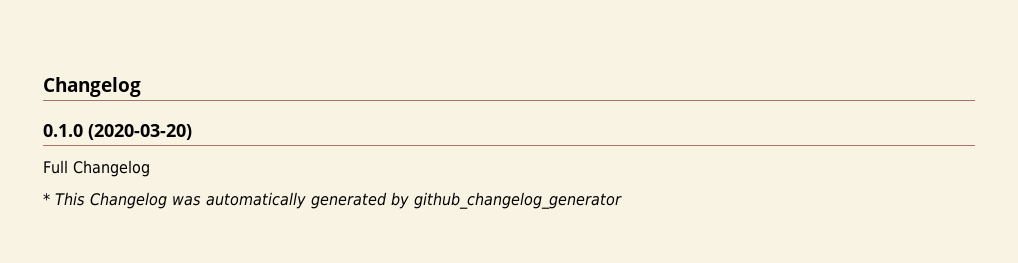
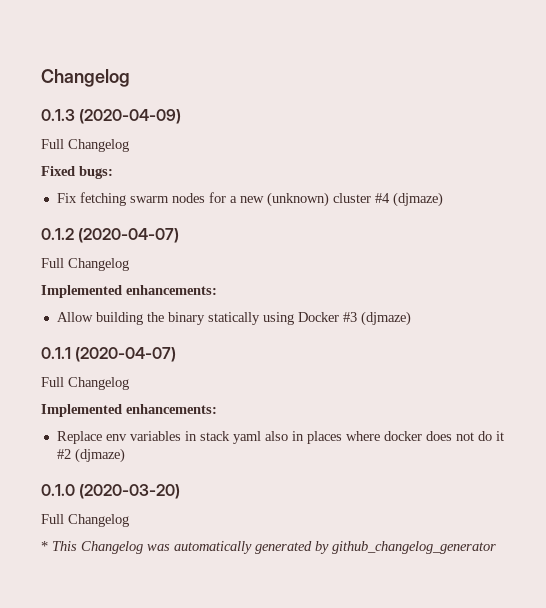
[43,77,141,97] Changelog -> [41,69,130,87] [41,109,182,124] [41,139,129,152] [41,166,113,179] [56,192,443,207] [41,228,180,243] [41,258,129,271] [41,285,217,298] [56,311,411,326] [41,347,177,362] [41,377,129,390] [41,404,217,417] [56,431,504,444] [56,448,125,463] Changelog // 0.1.3 (2020-04-09) // Full Changelog // Fixed bugs: // Fix fetching swarm nodes for a new (unknown) cluster #4 (djmaze) // 0.1.2 (2020-04-07) // Full Changelog // Implemented enhancements: // Allow building the binary statically using Docker #3 (djmaze) // 0.1.1 (2020-04-07) // Full Changelog // Implemented enhancements: // Replace env variables in stack yaml also in places where docker does not do it #2 (djmaze)

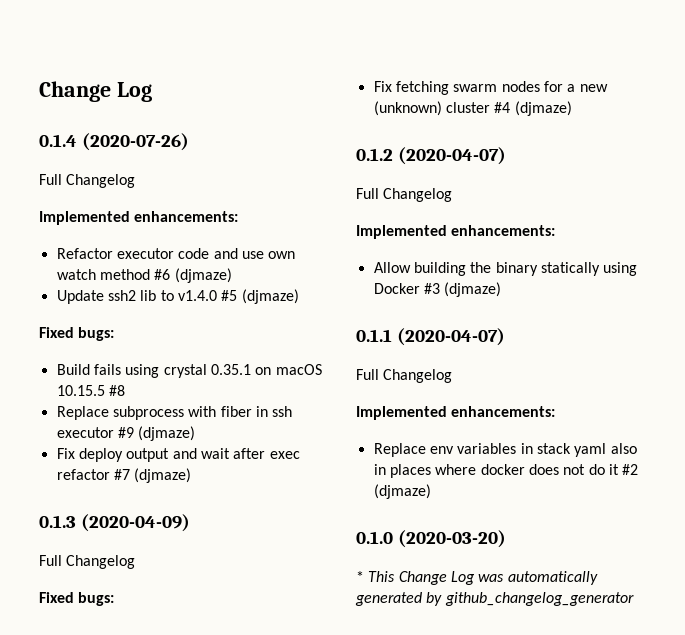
[41,69,130,87] Changelog -> [39,81,152,102] [39,133,190,151] [39,174,136,188] [39,211,239,225] [56,248,296,259] [56,268,232,283] [56,289,299,304] [39,327,115,341] [56,364,322,378] [56,385,125,396] [56,406,293,420] [56,426,196,441] [56,448,300,462] [56,468,192,483] Change Log // 0.1.4 (2020-07-26) // Full Changelog // Implemented enhancements: // Refactor executor code and use own watch method #6 (djmaze) // Update ssh2 lib to v1.4.0 #5 (djmaze) // Fixed bugs: // Build fails using crystal 0.35.1 on macOS 10.15.5 #8 // Replace subprocess with fiber in ssh executor #9 (djmaze) // Fix deploy output and wait after exec refactor #7 (djmaze)
[41,514,129,527] // Full Changelog -> (507, 539) none
[81,541,143,554] Changelog -> [398,571,475,585] Change Log

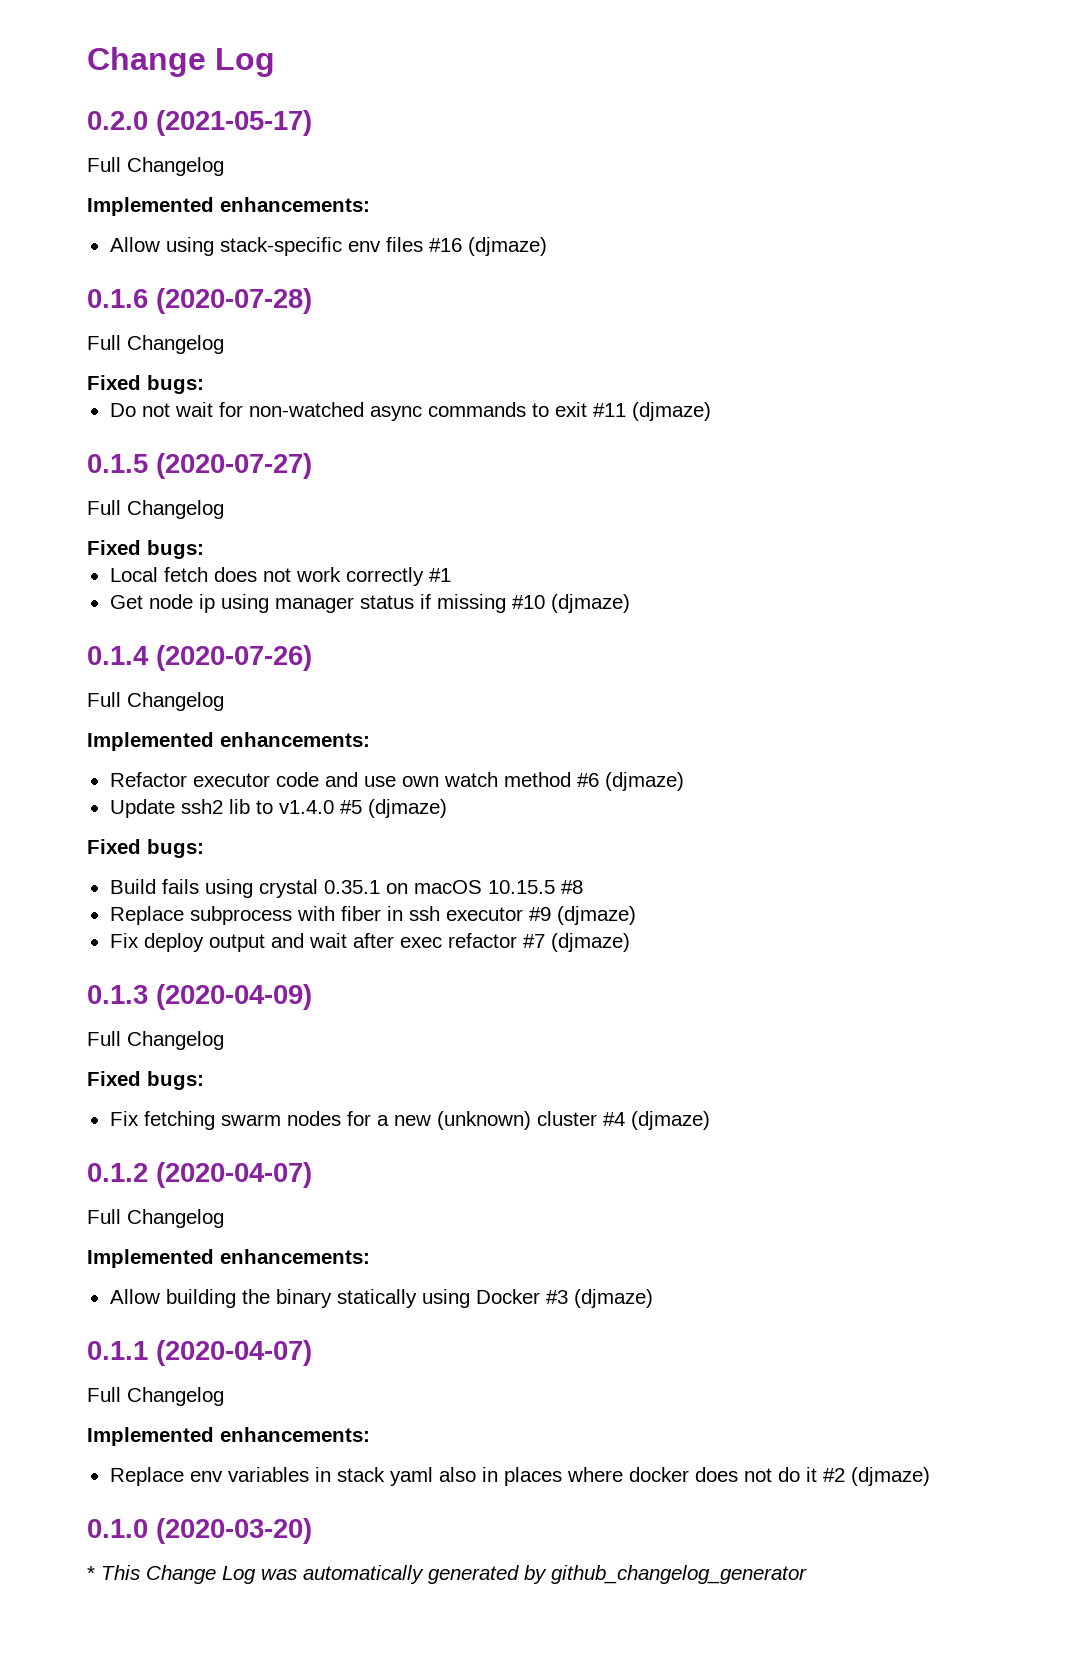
[39,81,152,102] Change Log -> [87,47,275,77] [87,110,312,136] [87,157,224,176] [87,197,370,216] [109,237,547,256] [87,288,312,314] [87,335,224,354] [87,375,204,394] [109,402,711,421] [87,453,312,479] [87,500,224,519] [87,540,204,559] [109,567,451,586] [109,594,630,613] Change Log // 0.2.0 (2021-05-17) // Full Changelog // Implemented enhancements: // Allow using stack-specific env files #16 (djmaze) // 0.1.6 (2020-07-28) // Full Changelog // Fixed bugs: // Do not wait for non-watched async commands to exit #11 (djmaze) // 0.1.5 (2020-07-27) // Full Changelog // Fixed bugs: // Local fetch does not work correctly #1 // Get node ip using manager status if missing #10 (djmaze)

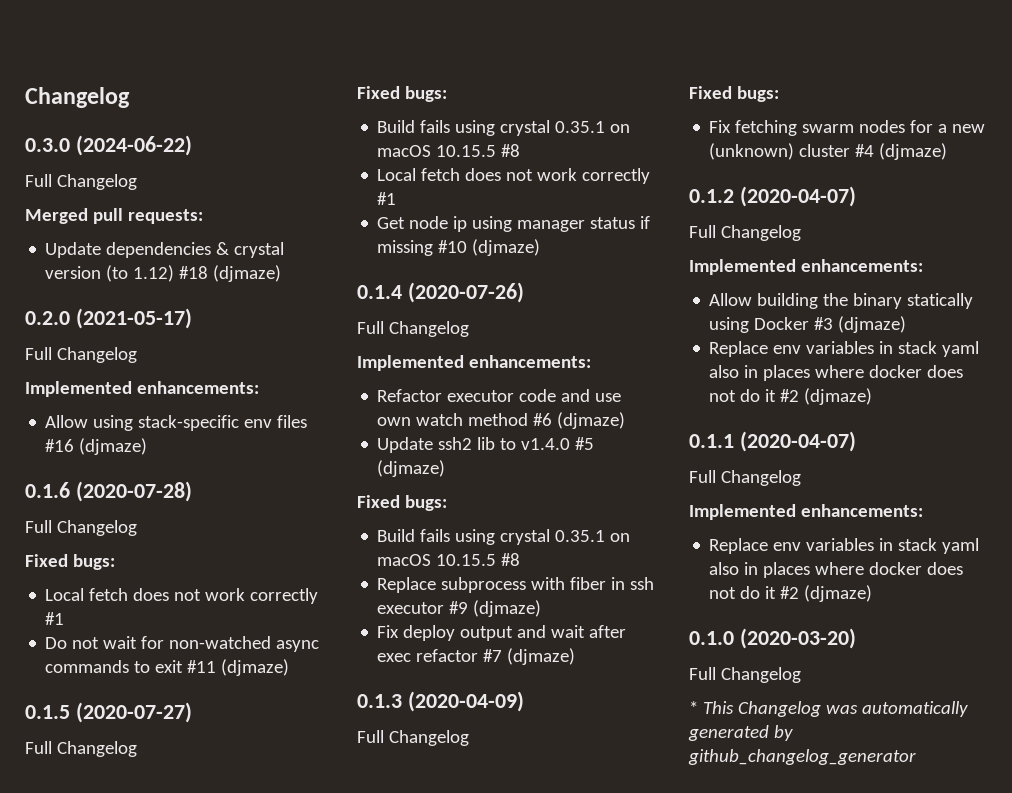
[87,47,275,77] Change Log -> [25,87,130,108] [25,135,192,156] [25,174,137,190] [25,208,203,224] [45,242,285,258] [45,265,282,282] Changelog // 0.3.0 (2024-06-22) // Full Changelog // Merged pull requests: // Update dependencies & crystal version (to 1.12) #18 (djmaze)
(204, 384) none -> [45,588,319,604] [45,612,65,625] // Local fetch does not work correctly #1
(204, 549) none -> [377,120,631,136] [377,144,521,157] // Build fails using crystal 0.35.1 on macOS 10.15.5 #8
(653, 1298) none -> [709,341,980,357] [709,365,964,381] [709,388,873,405] // Replace env variables in stack yaml also in places where docker does not do it #2 (djmaze)
(312, 1531) none -> [689,667,801,683] // Full Changelog
[146,1565,256,1584] Change Log -> [737,701,821,717] Changelog

